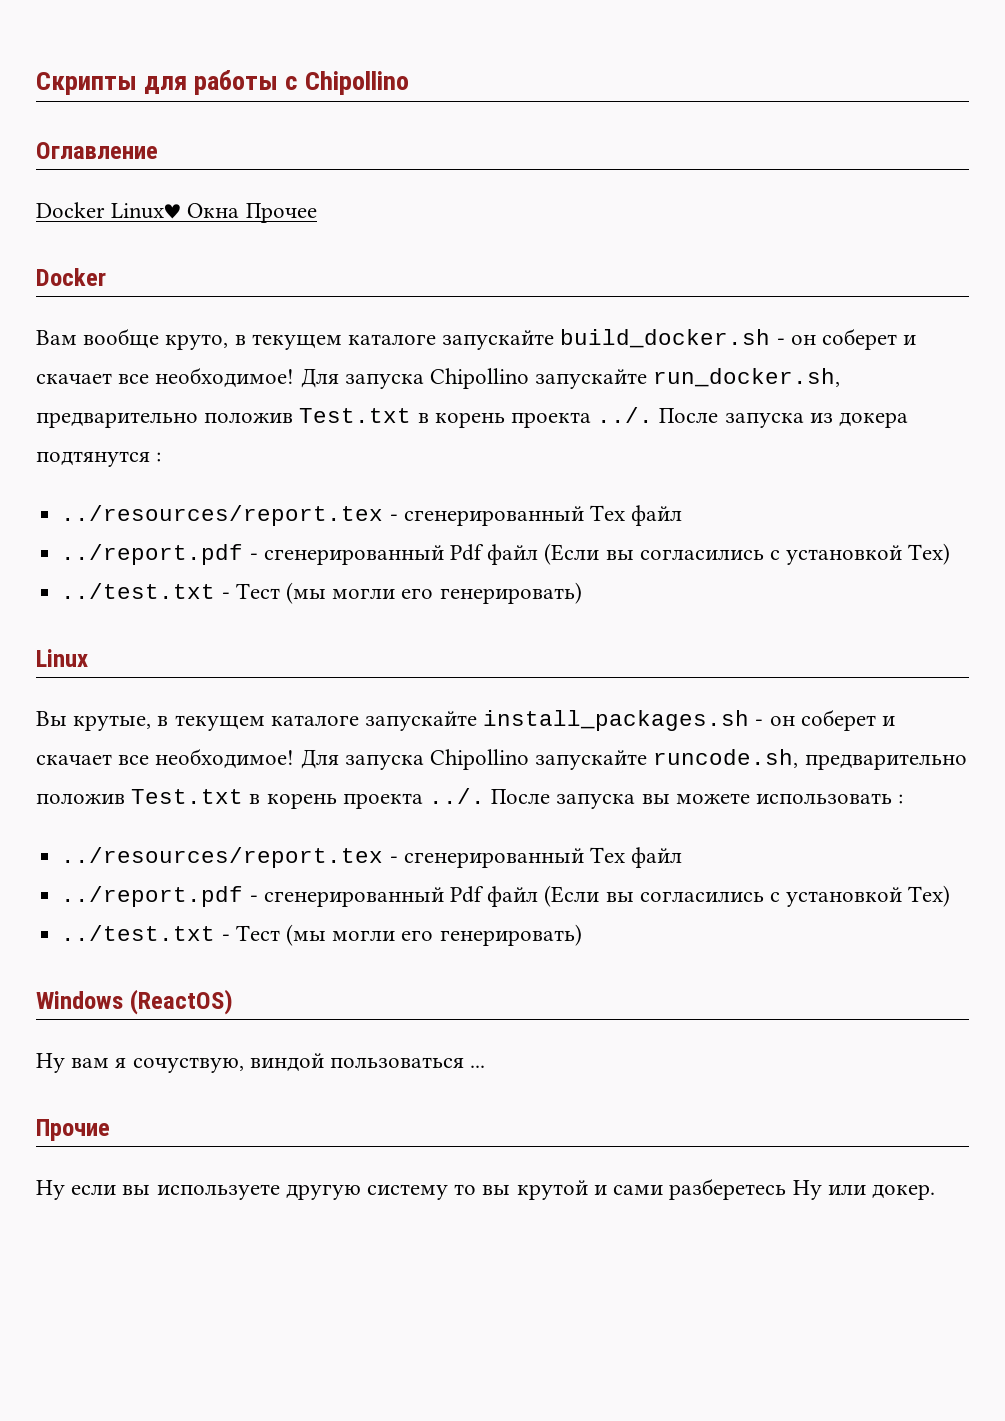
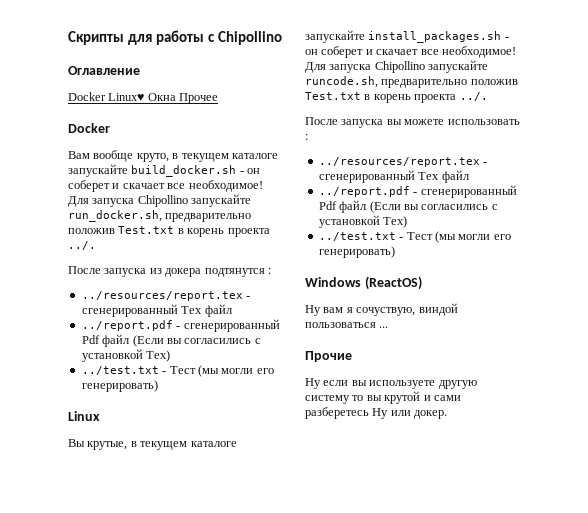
(654, 415) none -> (96, 245) //
(486, 796) none -> (488, 96) //

